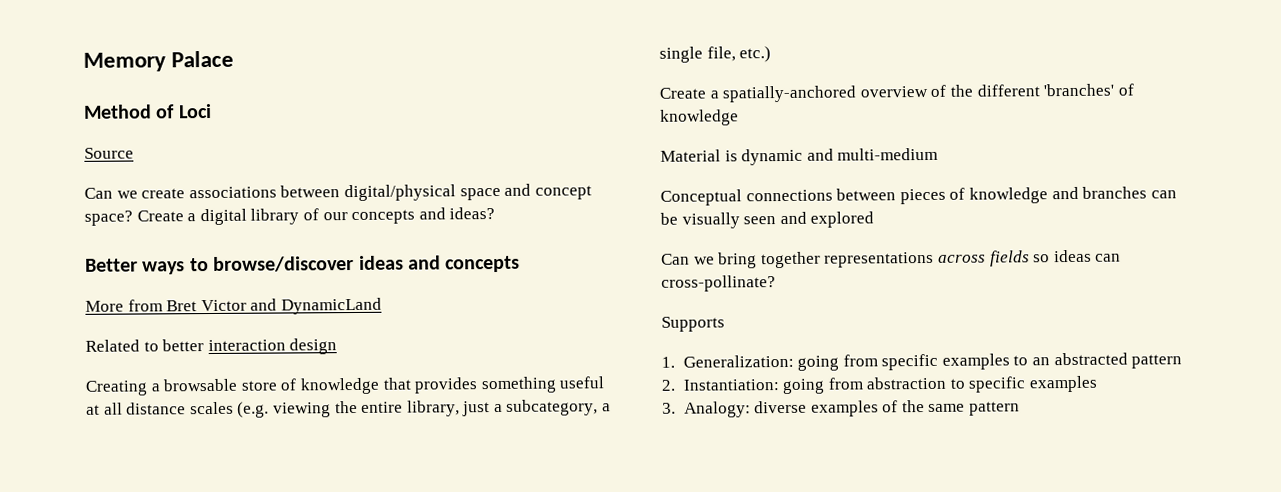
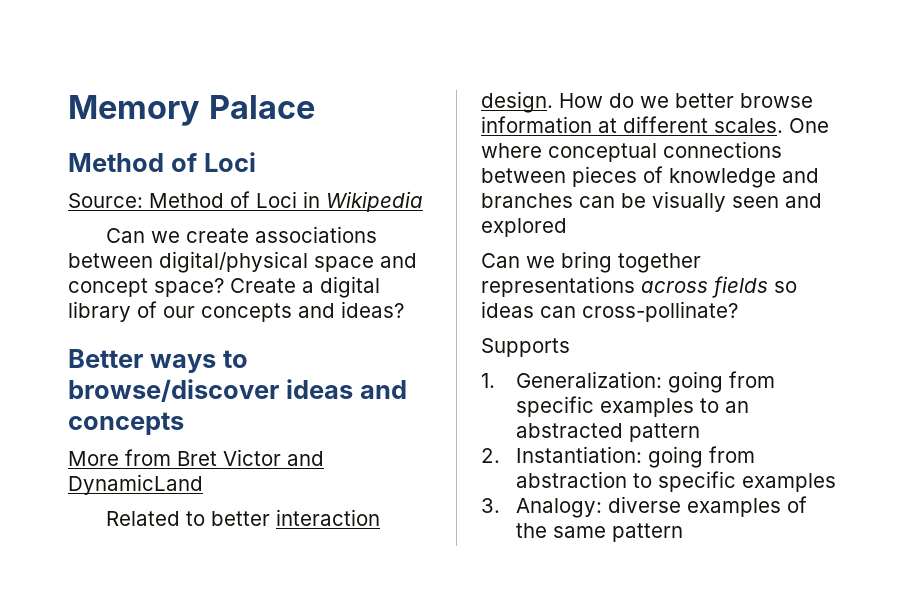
[84,147,134,159] Source -> [68,191,423,212] Source: Method of Loci in Wikipedia
[289,338,338,355] [85,376,605,396] [86,399,612,418] [659,46,772,63] [659,83,1134,103] [660,109,739,126] [660,147,939,166] [660,189,742,206] design // Creating a browsable store of knowledge that provides something useful at all distance scales (e.g. viewing the entire library, just a subcategory, a single file, etc.) // Create a spatially-anchored overview of the different 'branches' of knowledge // Material is dynamic and multi-medium // Conceptual -> [481,91,813,113] [481,116,829,133] [481,143,657,162] design. How do we better browse information at different scales. One where conceptual

